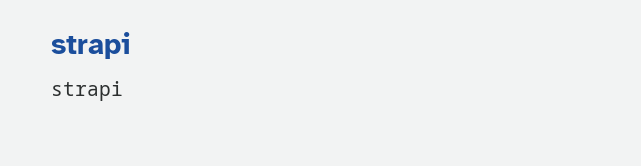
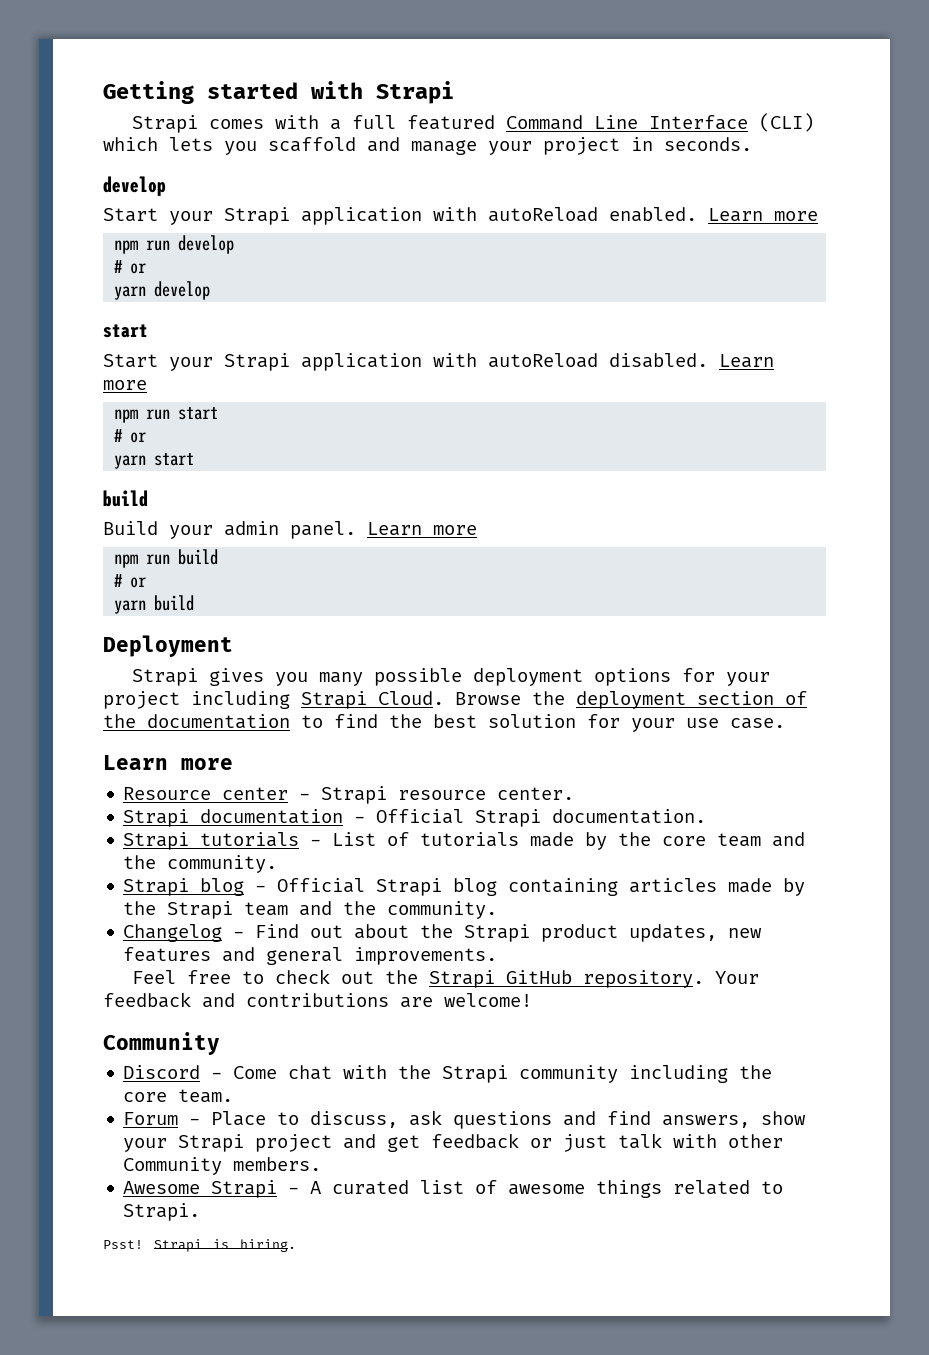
[51,32,130,59] [51,81,123,101] strapi // strapi -> [103,81,454,104] [132,113,815,133] [103,137,752,155] [103,176,166,196] [103,207,818,225] [114,235,235,254] [114,260,147,274] [114,281,211,300] [103,324,148,338] [103,353,774,371] [103,380,147,390] [114,407,219,423] [114,429,147,443] [114,453,195,469] [103,490,148,507] [103,521,477,539] [114,549,219,568] [114,574,147,588] [114,595,195,614] [103,635,233,657] [132,668,771,686] [103,691,807,709] [103,714,785,732] [103,755,233,770] [123,786,575,804] [123,809,707,827] [123,832,806,850] [123,855,278,873] [123,878,806,896] [123,901,498,919] [123,924,763,942] [123,947,498,965] [132,969,760,988] [103,992,532,1008] [103,1032,220,1055] [123,1065,773,1083] [123,1089,234,1103] [123,1110,807,1129] [123,1133,784,1152] [123,1157,322,1175] [123,1180,784,1198] [123,1203,201,1221] [103,1239,296,1252] Getting started with Strapi // Strapi comes with a full featured Command Line Interface (CLI) which lets you scaffold and manage your project in seconds. // develop // Start your Strapi application with autoReload enabled. Learn more // npm run develop // # or // yarn develop // start // Start your Strapi application with autoReload disabled. Learn more // npm run start // # or // yarn start // build // Build your admin panel. Learn more // npm run build // # or // yarn build // Deployment // Strapi gives you many possible deployment options for your project including Strapi Cloud. Browse the deployment section of the documentation to find the best solution for your use case. // Learn more // Resource center - Strapi resource center. // Strapi documentation - Official Strapi documentation. // Strapi tutorials - List of tutorials made by the core team and the community. // Strapi blog - Official Strapi blog containing articles made by the Strapi team and the community. // Changelog - Find out about the Strapi product updates, new features and general improvements. // Feel free to check out the Strapi GitHub repository. Your feedback and contributions are welcome! // Community // Discord - Come chat with the Strapi community including the core team. // Forum - Place to discuss, ask questions and find answers, show your Strapi project and get feedback or just talk with other Community members. // Awesome Strapi - A curated list of awesome things related to Strapi. // Psst! Strapi is hiring.

